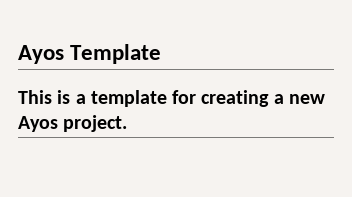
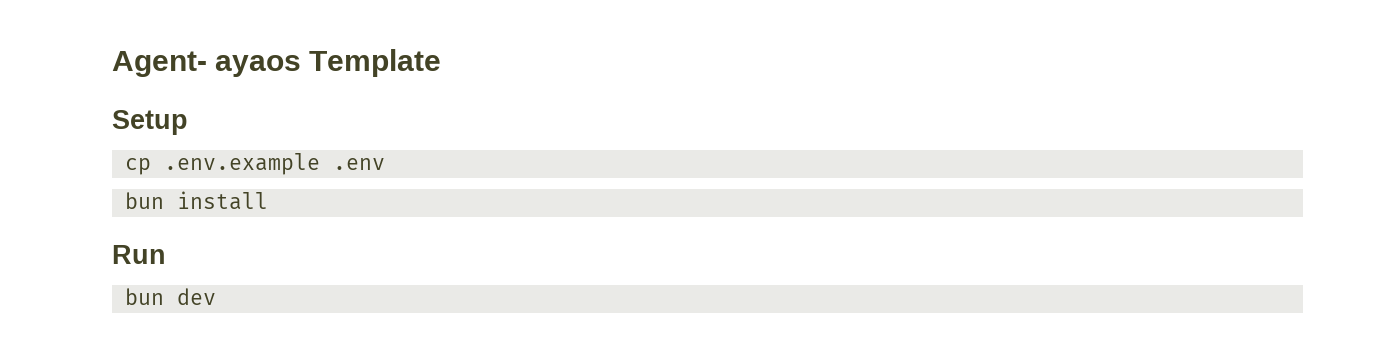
[18,45,64,64] Ayos -> [112,51,302,77] Agent- ayaos
[18,90,325,107] [18,115,128,132] This is a template for creating a new Ayos project. -> [112,110,188,135] [124,153,385,175] [124,191,268,210] [112,245,166,264] [124,288,216,305] Setup // cp .env.example .env // bun install // Run // bun dev

